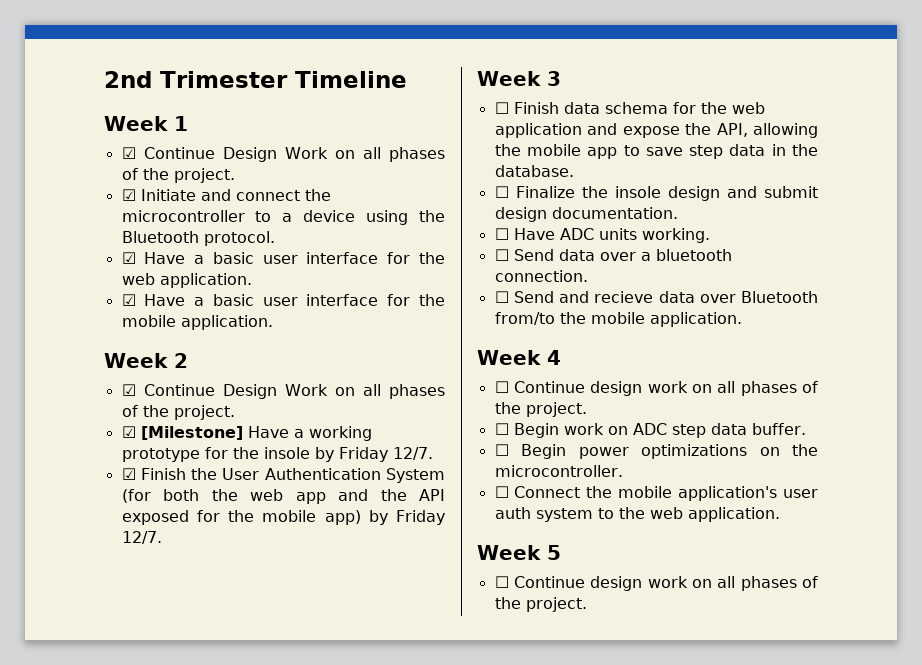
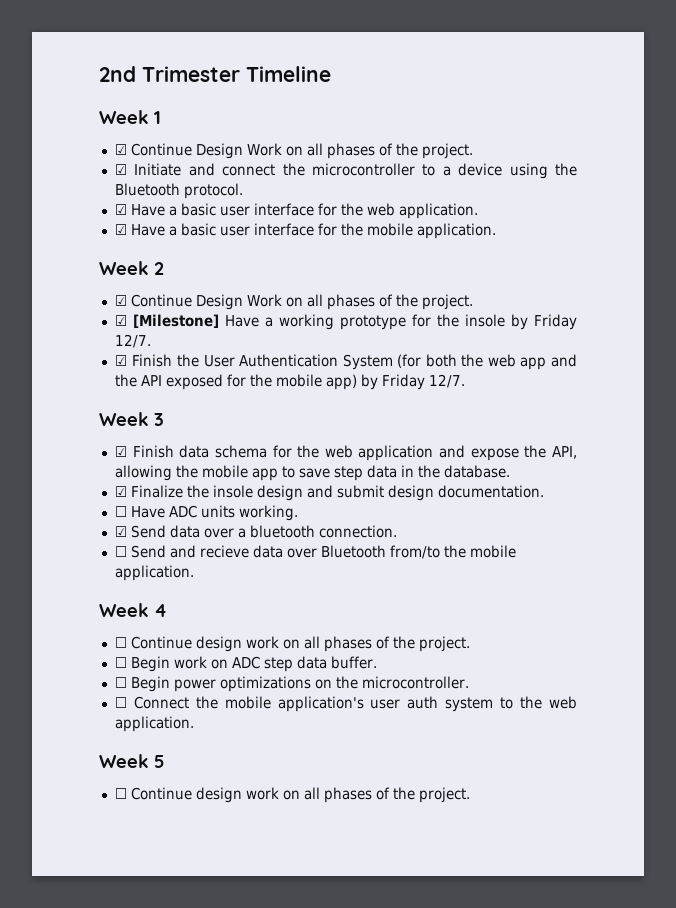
[494,102,509,114] ☐ -> [114,446,127,457] ☑
[494,186,509,198] ☐ -> [114,486,127,497] ☑
[494,249,509,261] ☐ -> [114,526,127,537] ☑

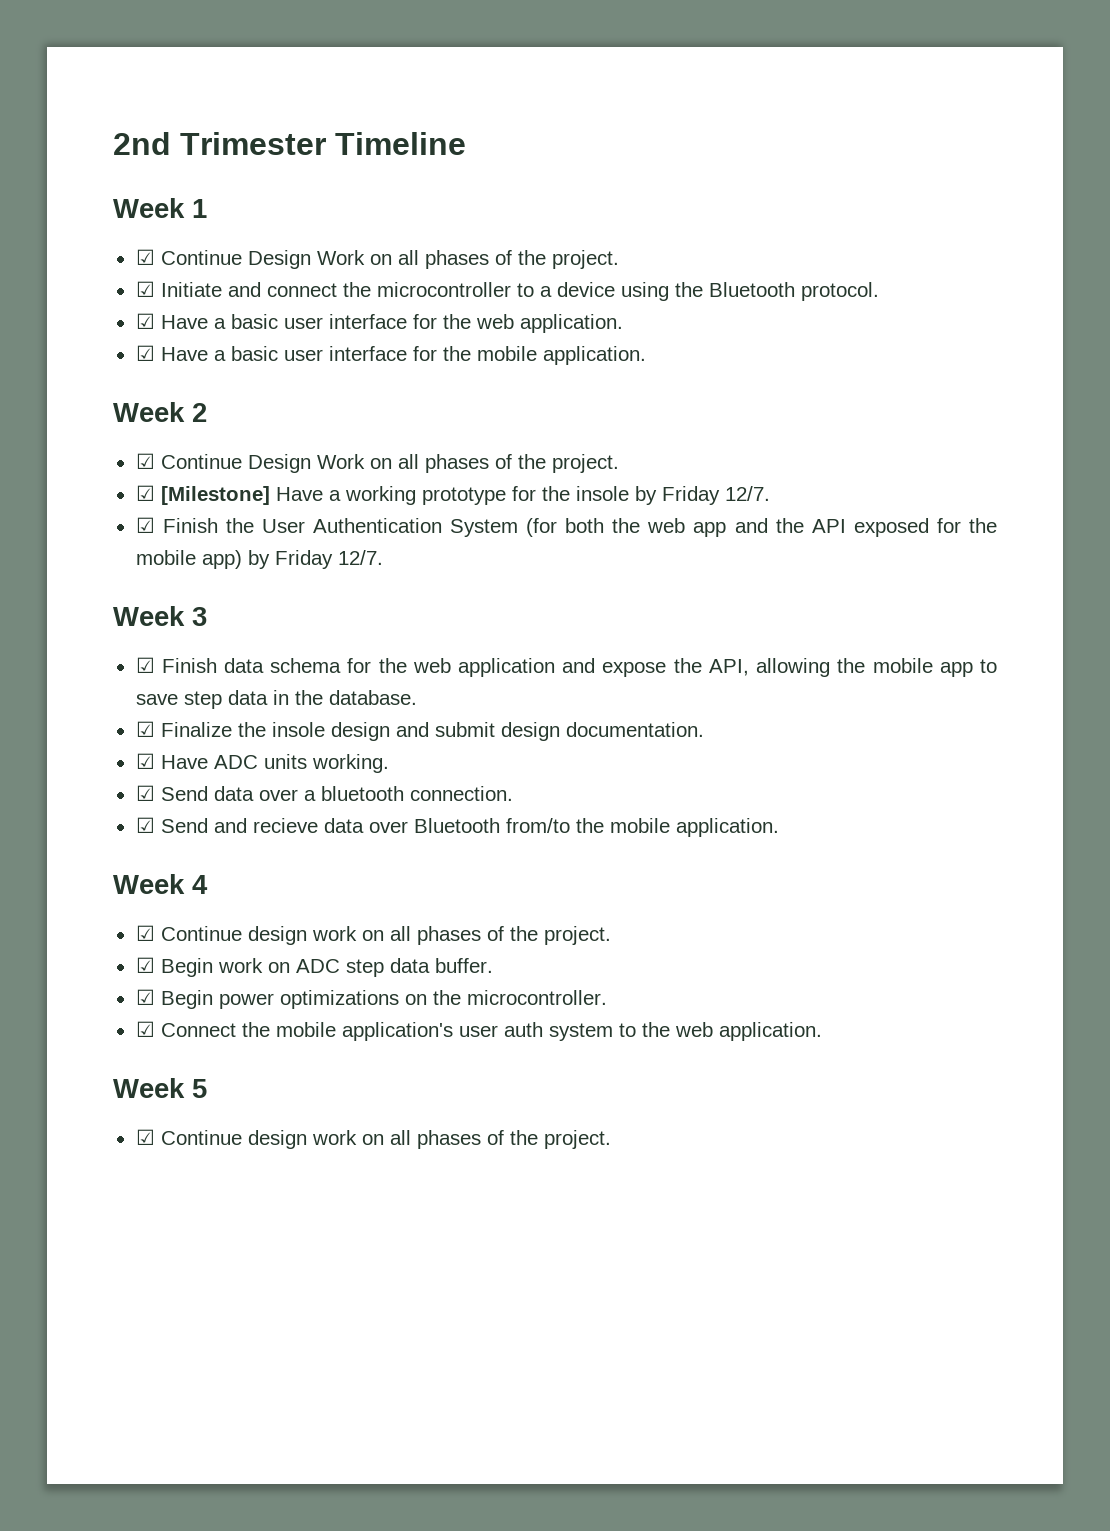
[114,506,127,517] ☐ -> [135,753,155,769] ☑
[114,546,127,557] ☐ -> [135,817,155,833] ☑
[114,637,127,648] ☐ -> [135,925,155,941] ☑
[114,657,127,668] ☐ -> [135,957,155,973] ☑
[114,677,127,688] ☐ -> [135,989,155,1005] ☑
[114,697,127,708] ☐ -> [135,1021,155,1037] ☑
[114,788,127,799] ☐ -> [135,1129,155,1145] ☑

